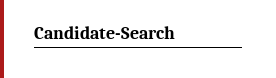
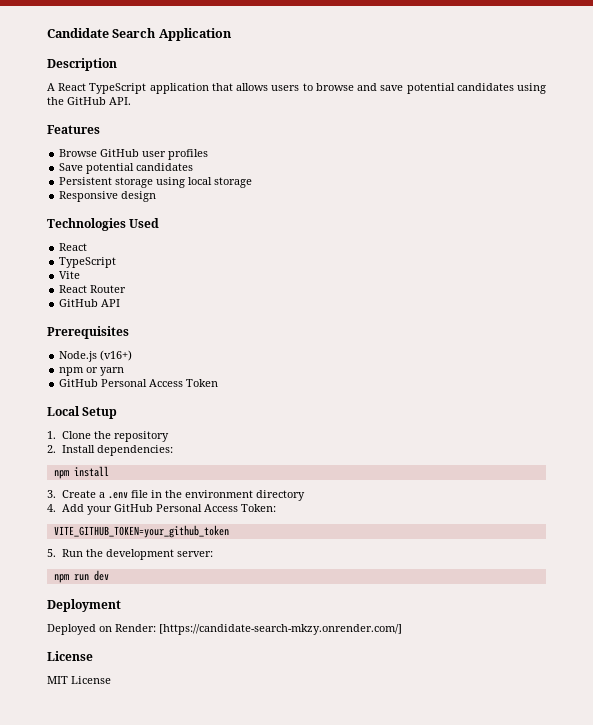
[34,26,175,39] Candidate-Search -> [47,28,232,41] [47,58,117,71] [47,83,546,94] [47,97,131,105] [47,125,100,134] [59,149,209,160] [59,163,194,174] [59,177,253,188] [59,191,157,202] [47,218,160,231] [59,243,88,251] [59,257,117,268] [59,271,81,279] [59,285,127,293] [59,299,121,307] [47,326,129,339] [59,350,133,362] [59,367,125,376] [59,379,219,387] [47,406,118,419] [47,431,169,442] [47,445,173,456] [53,466,109,479] [47,490,305,501] [47,504,276,515] [53,525,229,538] [47,549,213,560] [53,570,109,583] [47,599,121,612] [47,624,402,635] [47,651,93,661] [47,676,111,684] Candidate Search Application // Description // A React TypeScript application that allows users to browse and save potential candidates using the GitHub API. // Features // Browse GitHub user profiles // Save potential candidates // Persistent storage using local storage // Responsive design // Technologies Used // React // TypeScript // Vite // React Router // GitHub API // Prerequisites // Node.js (v16+) // npm or yarn // GitHub Personal Access Token // Local Setup // 1. Clone the repository // 2. Install dependencies: // npm install // 3. Create a .env file in the environment directory // 4. Add your GitHub Personal Access Token: // VITE_GITHUB_TOKEN=your_github_token // 5. Run the development server: // npm run dev // Deployment // Deployed on Render: [https://candidate-search-mkzy.onrender.com/] // License // MIT License

